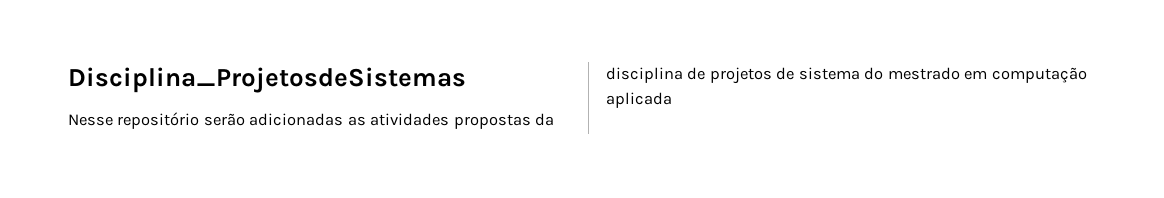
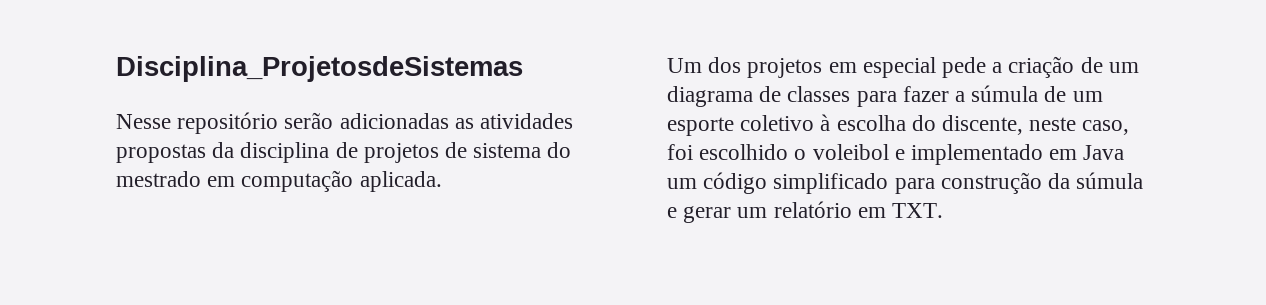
[606,92,672,108] aplicada -> [359,171,442,192] [667,56,1139,78] [667,85,1103,107] [667,114,1130,136] [667,144,1125,165] [667,172,1144,194] [667,201,944,223] aplicada. // Um dos projetos em especial pede a criação de um diagrama de classes para fazer a súmula de um esporte coletivo à escolha do discente, neste caso, foi escolhido o voleibol e implementado em Java um código simplificado para construção da súmula e gerar um relatório em TXT.

